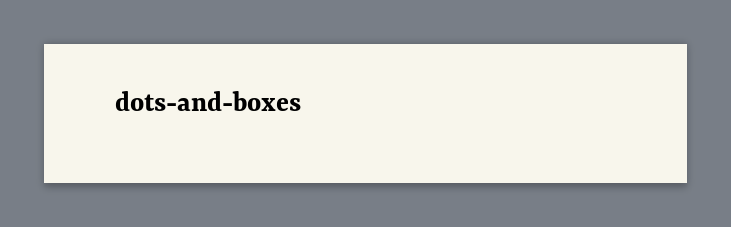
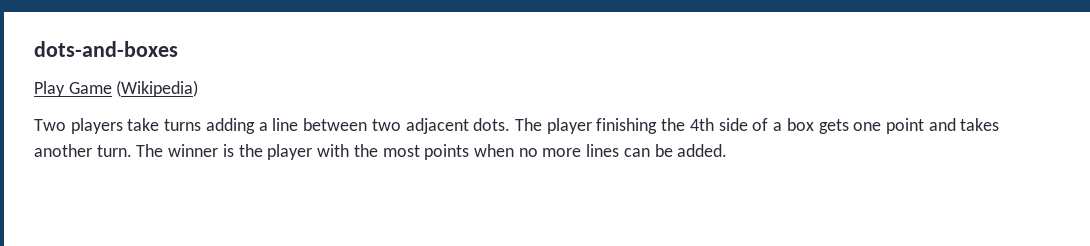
(301, 101) none -> [34,80,199,97] [34,118,1000,134] [34,144,728,160] // Play Game (Wikipedia) // Two players take turns adding a line between two adjacent dots. The player finishing the 4th side of a box gets one point and takes another turn. The winner is the player with the most points when no more lines can be added.

